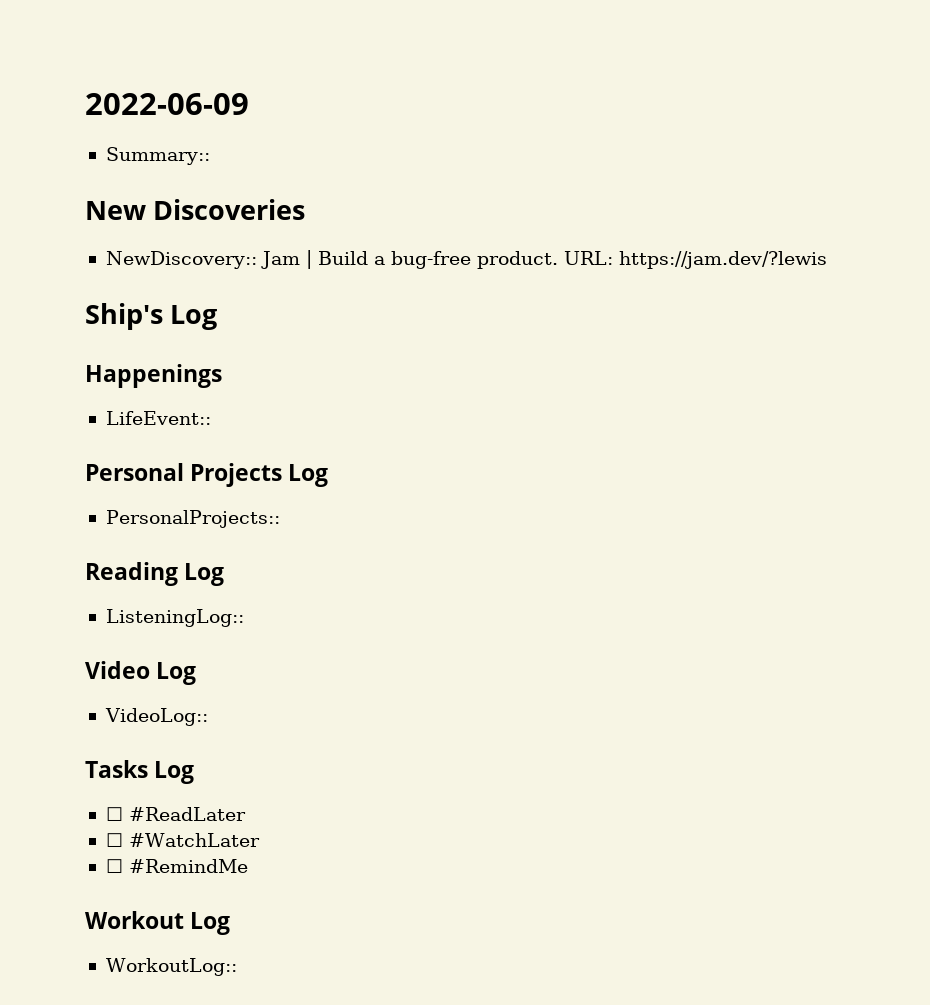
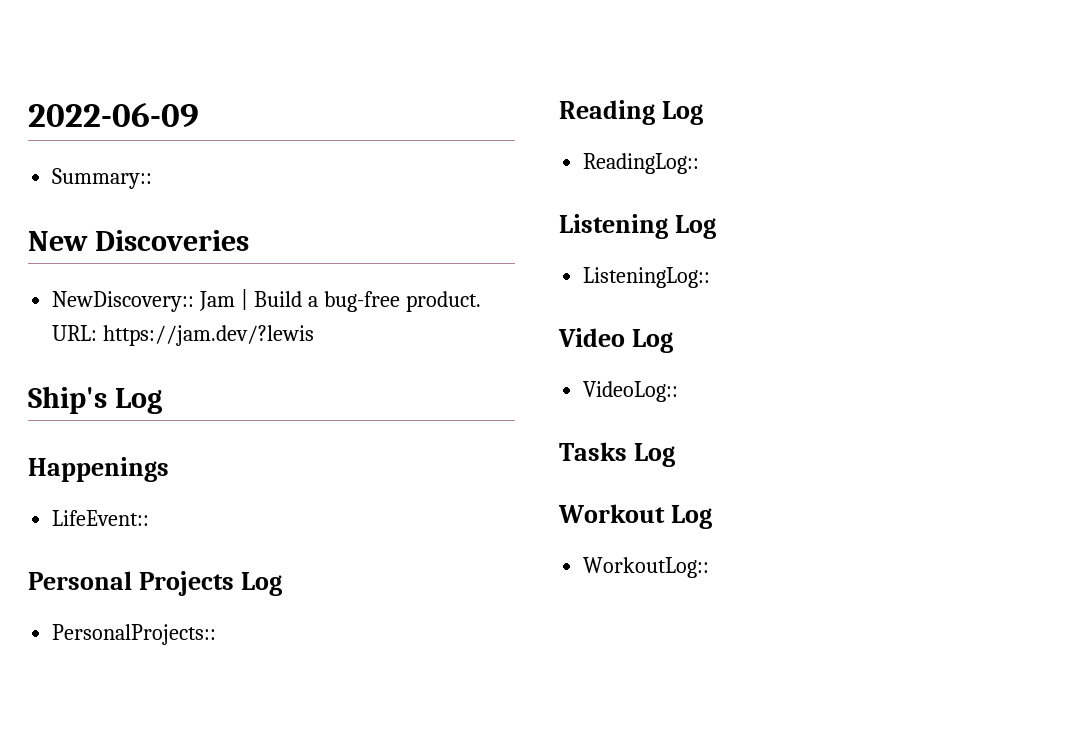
(225, 574) none -> [583,153,700,174] [559,214,716,239] // ReadingLog:: // Listening Log
[105,807,246,821] [105,833,260,847] [105,859,248,873] // ☐ #ReadLater // ☐ #WatchLater // ☐ #RemindMe -> (675, 455) none

